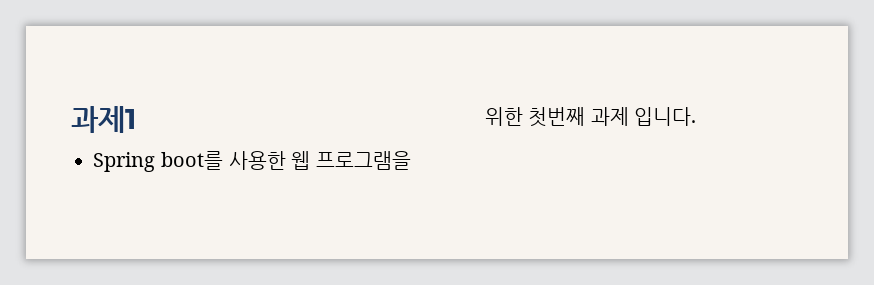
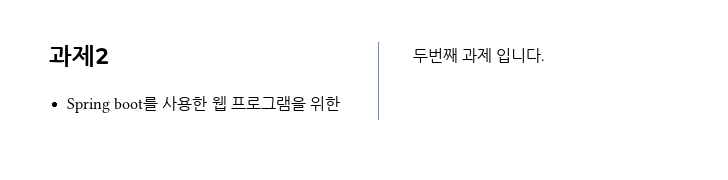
[71,106,136,133] 과제1 -> [49,45,109,67] 과제2
[528,107,586,127] 첫번째 -> [412,48,458,63] 두번째

